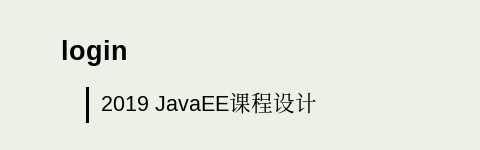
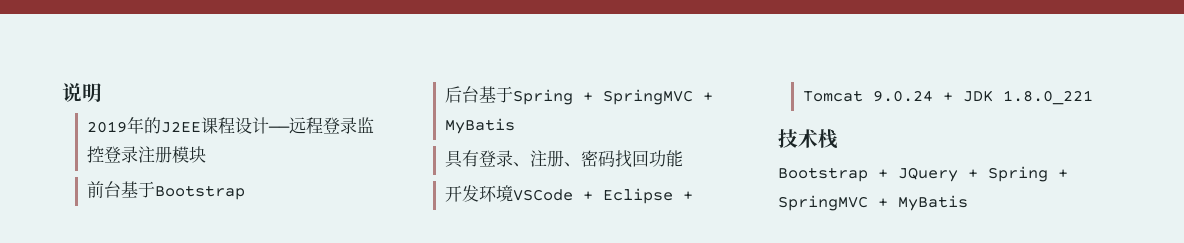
[61,40,128,66] login -> [62,83,102,102] 说明
[154,92,317,114] JavaEE课程设计 -> [126,116,374,134] [86,146,206,163] [86,181,245,200] [444,86,713,105] [444,118,515,134] [444,150,683,168] [444,185,693,204] [802,90,1093,105] [778,129,838,149] [778,166,1068,182] [778,195,968,211] 年的J2EE课程设计——远程登录监控登录注册模块 // 前台基于Bootstrap // 后台基于Spring + SpringMVC + MyBatis // 具有登录、注册、密码找回功能 // 开发环境VSCode + Eclipse + Tomcat 9.0.24 + JDK 1.8.0_221 // 技术栈 // Bootstrap + JQuery + Spring + SpringMVC + MyBatis

